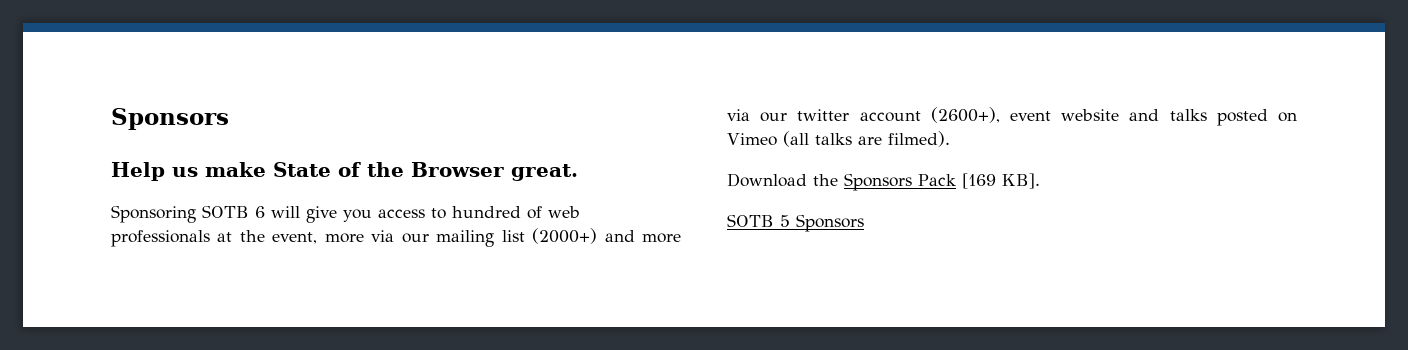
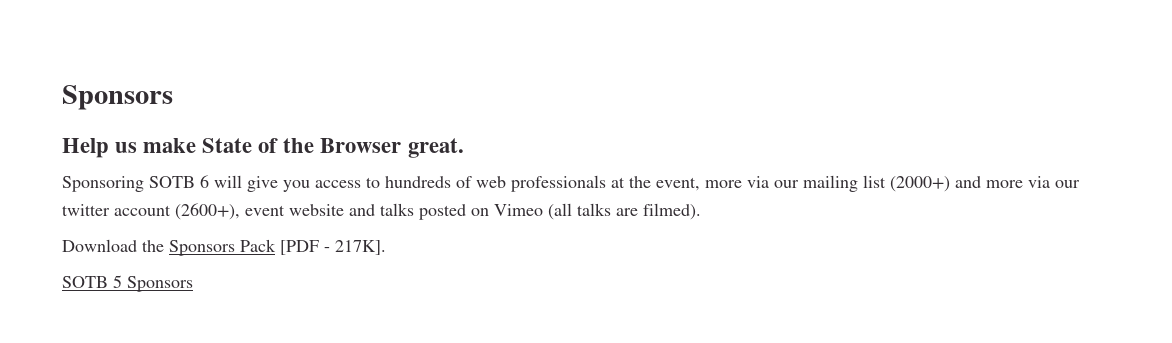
[452,206,521,218] hundred -> [385,176,451,188] hundreds
[962,173,1040,189] [169 KB]. -> [280,240,386,255] [PDF - 217K].

